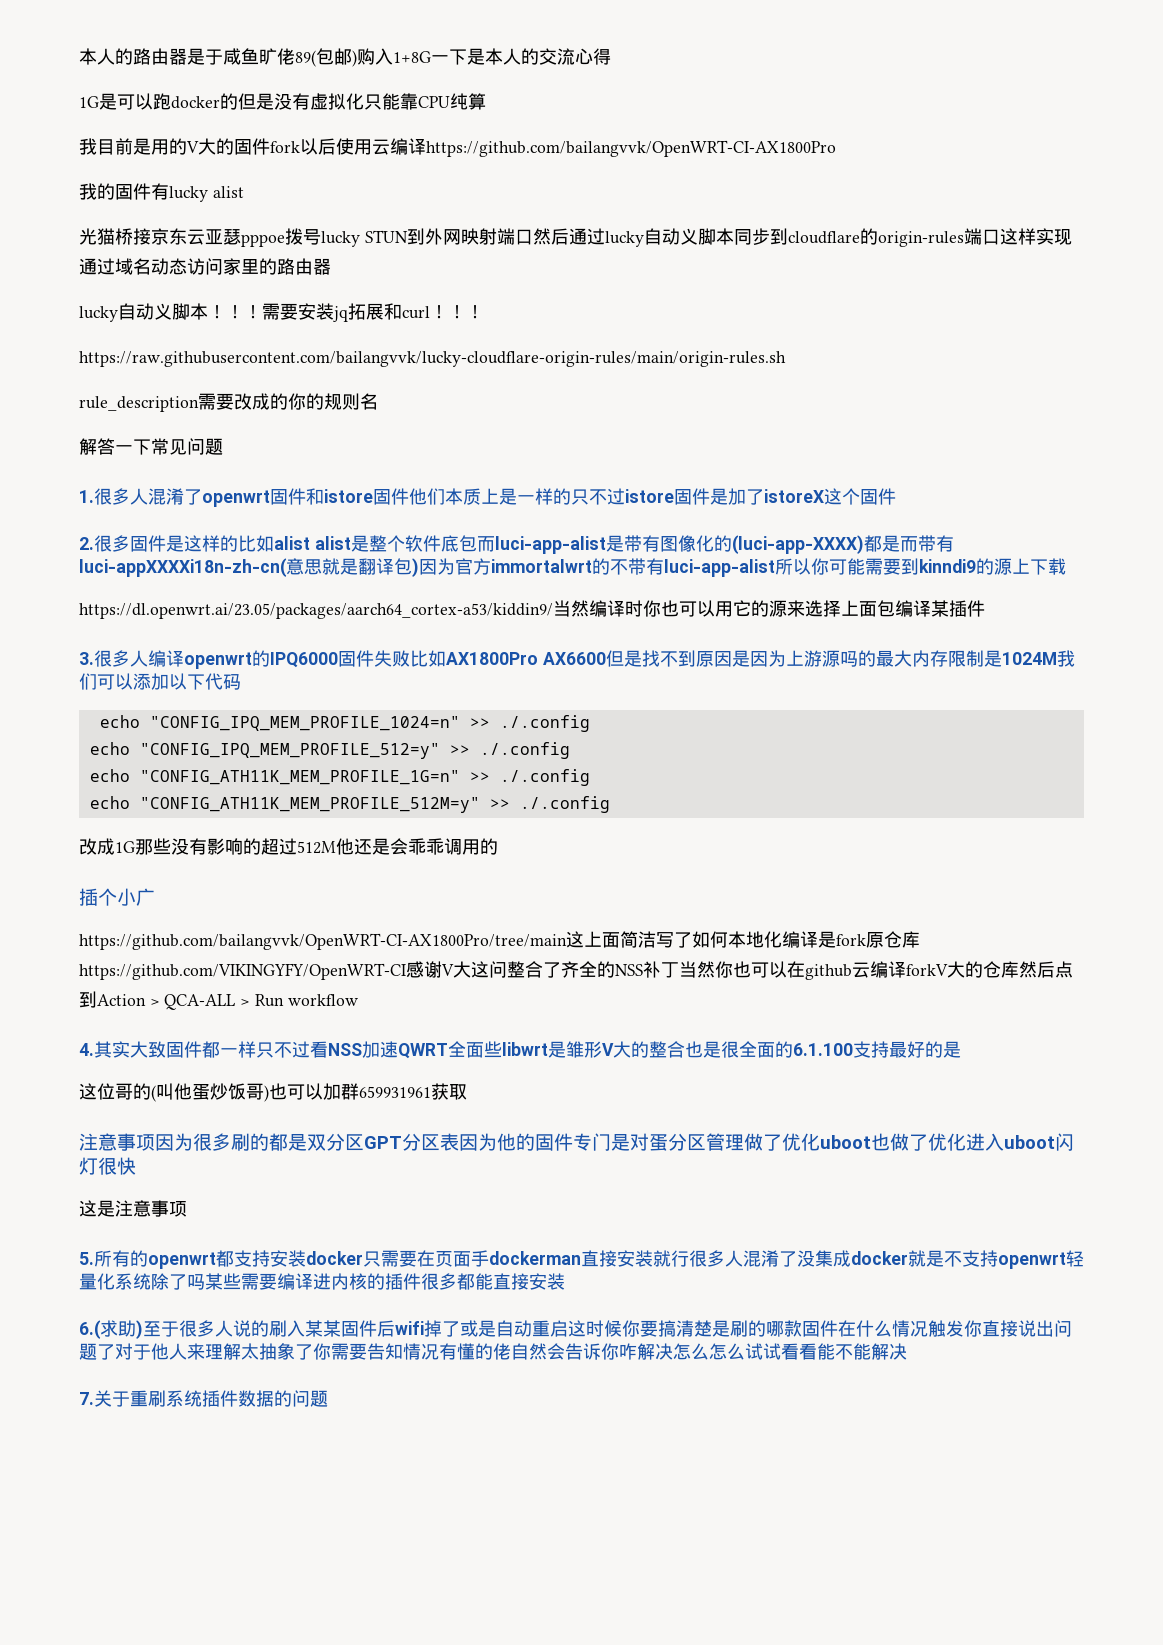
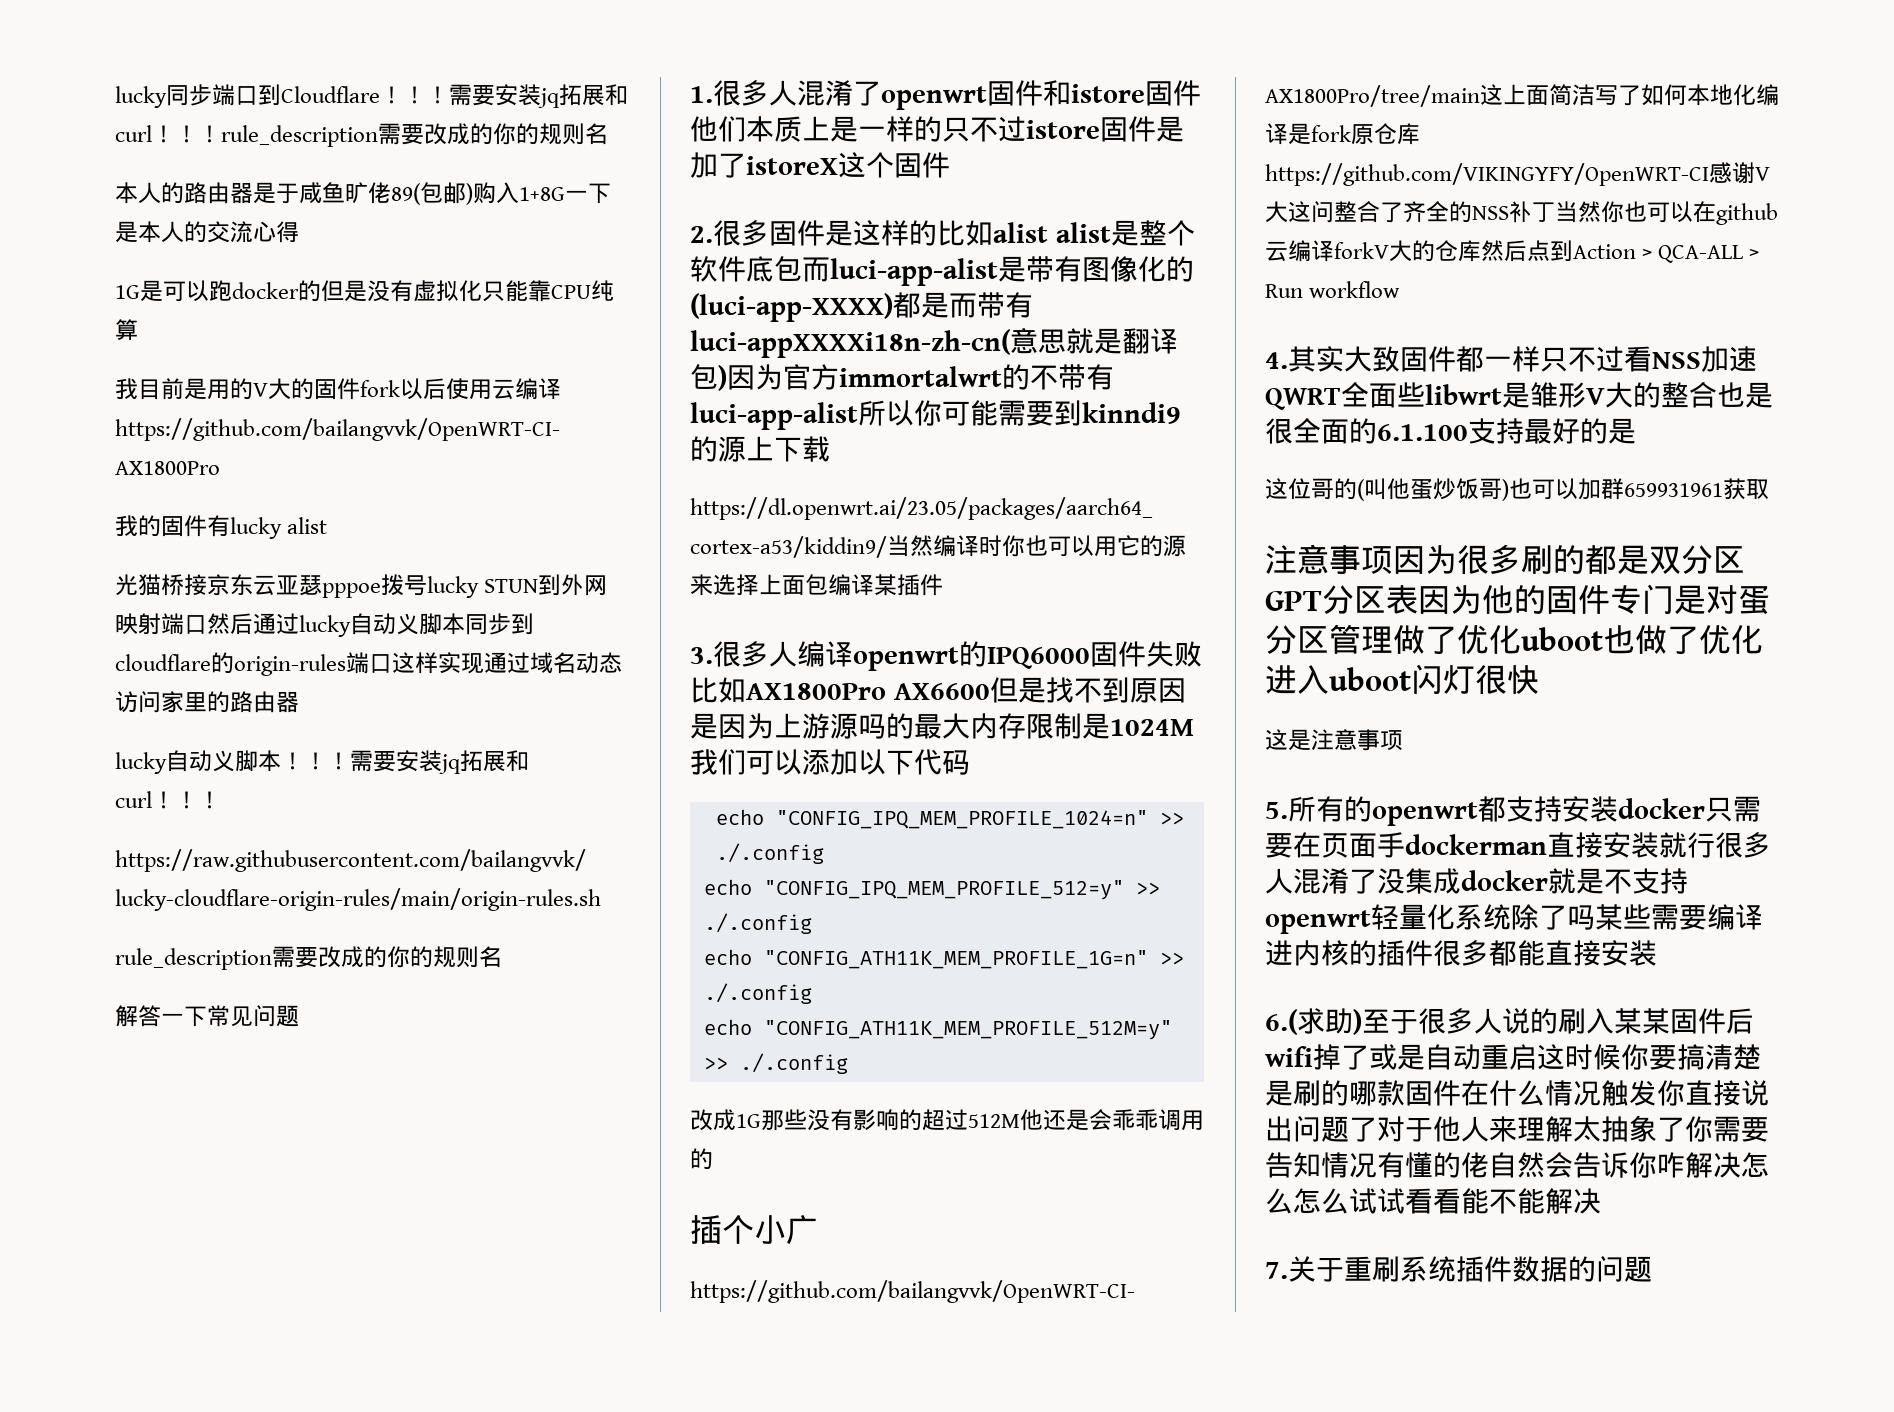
(79, 56) none -> [115,84,628,108] [115,123,608,147] lucky同步端口到Cloudflare！！！需要安装jq拓展和curl！！！rule_description需要改成的你的规则名 //

